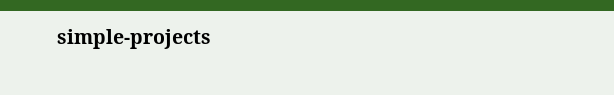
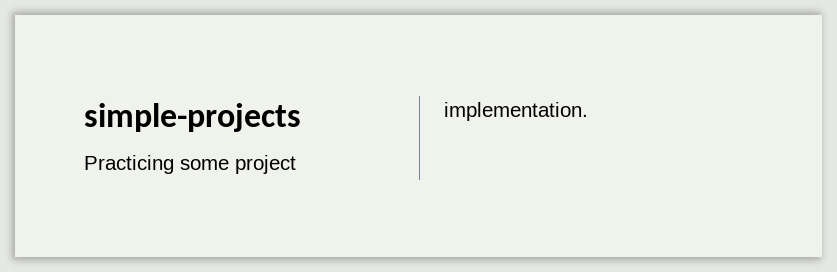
(211, 39) none -> [84,155,296,174] [444,102,588,121] // Practicing some project implementation.

